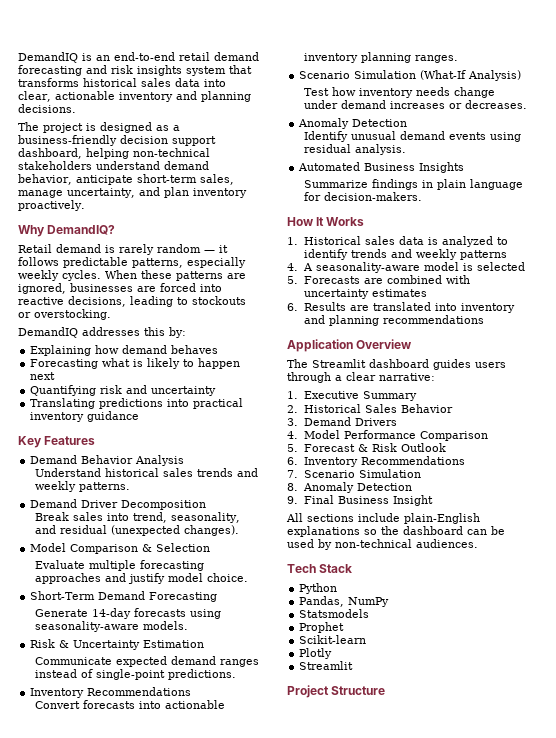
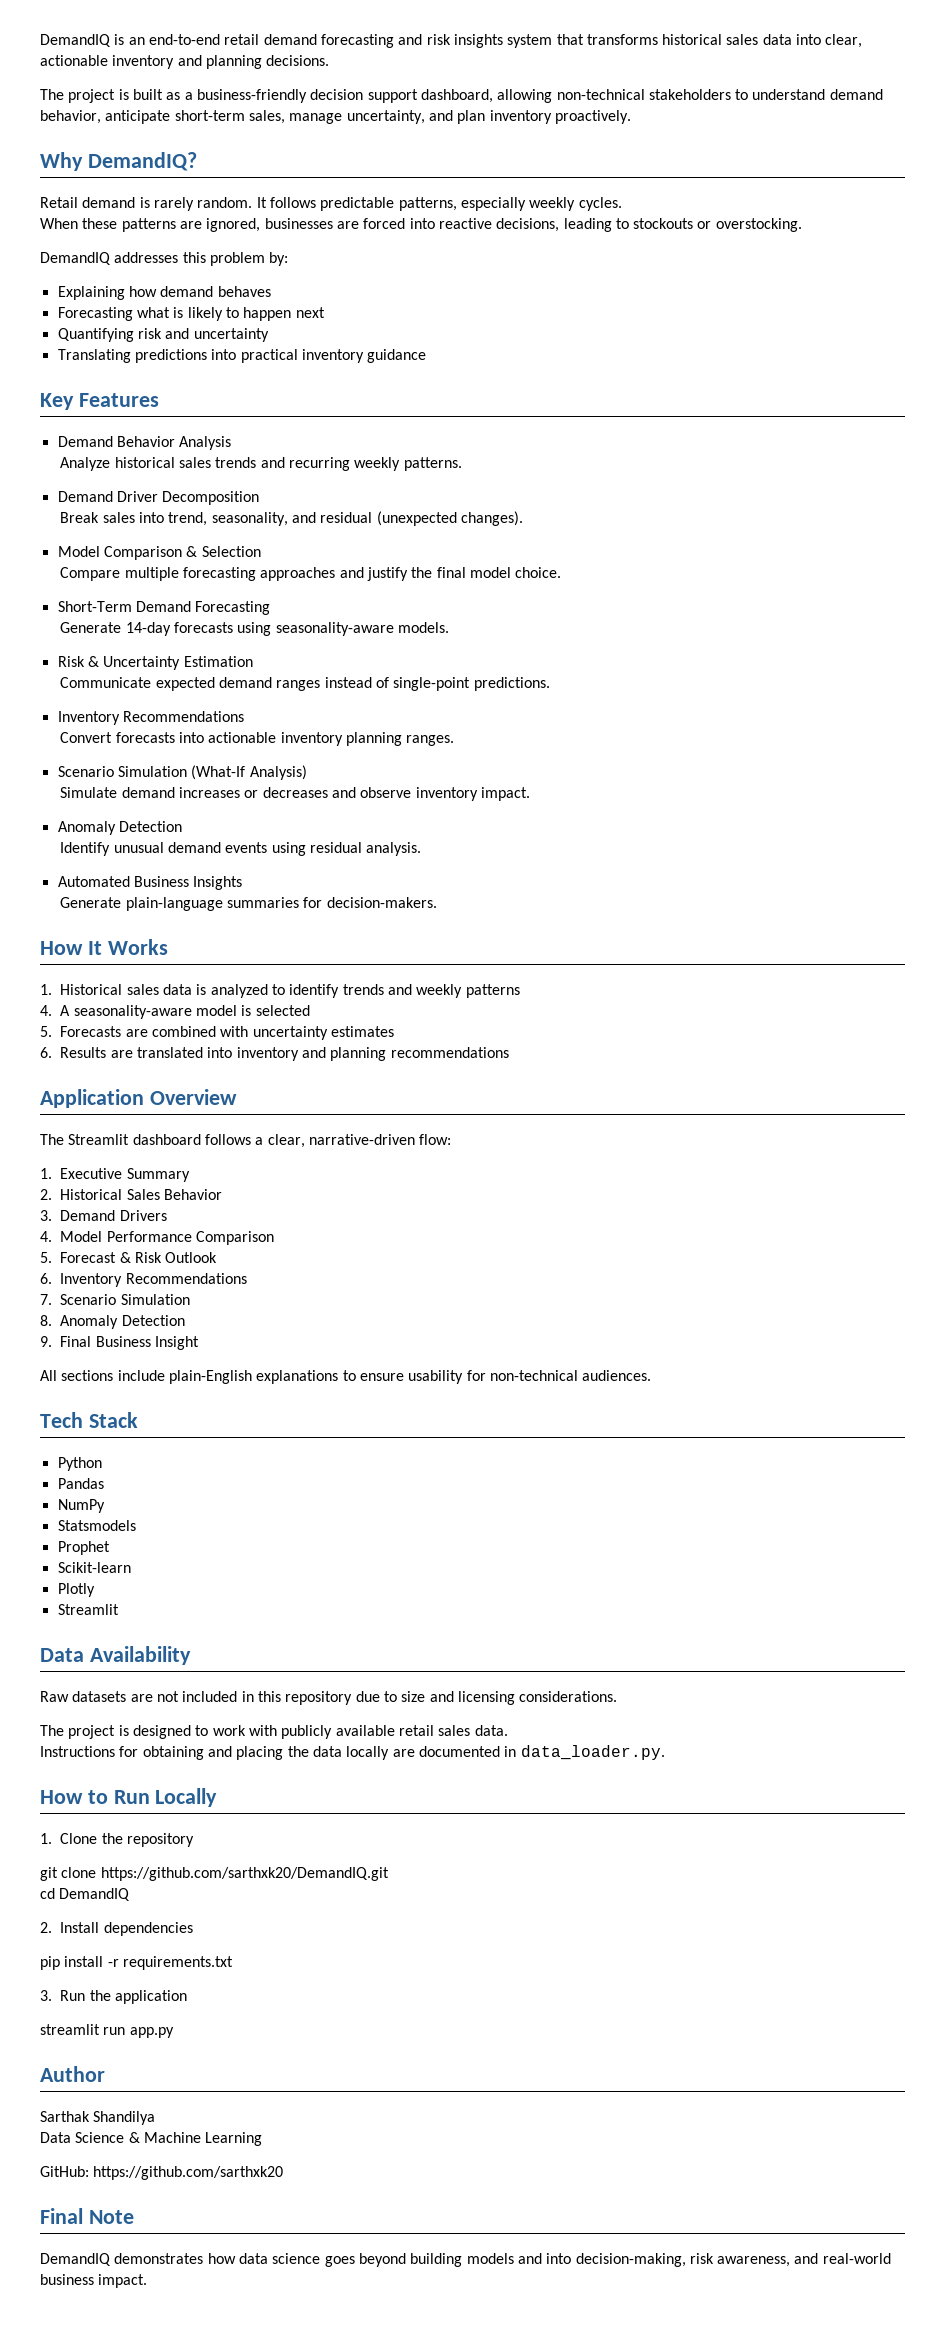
[100,122,152,133] designed -> [132,89,163,100] built
[86,148,129,159] helping -> [497,89,553,103] allowing
(92, 165) none -> [735,89,749,100] to
[157,244,228,253] random — it -> [197,197,267,208] random. It
(101, 275) none -> (622, 204) //
(165, 331) none -> [209,252,265,266] problem
[35,468,102,477] Understand -> [60,457,111,471] Analyze
(259, 472) none -> [288,457,350,471] recurring
[35,560,86,569] Evaluate -> [60,567,121,581] Compare
(166, 578) none -> [411,567,466,578] the final
[304,87,496,98] [304,100,528,109] Test how inventory needs change under demand increases or decreases. -> [60,787,530,801] Simulate demand increases or decreases and observe inventory impact.
[304,179,524,190] Summarize findings in plain language -> [60,897,299,911] Generate plain-language summaries
[433,359,506,370] [287,372,435,383] guides users through a clear narrative: -> [204,1134,452,1148] follows a clear, narrative-driven flow:
[364,526,505,535] [287,539,332,550] so the dashboard can be used by -> [342,1370,486,1384] to ensure usability for
[299,596,345,607] Pandas, -> [57,1478,104,1489] Pandas //
[287,685,386,698] Project Structure -> [40,1646,191,1665] [40,1691,618,1705] [40,1725,508,1739] [40,1745,665,1760] [40,1788,218,1807] [40,1833,194,1847] [40,1867,389,1881] [40,1888,131,1901] [40,1922,193,1936] [40,1956,233,1970] [40,1990,187,2004] [40,2024,174,2038] [40,2066,105,2082] [40,2111,156,2125] [40,2132,263,2146] [40,2166,284,2180] [40,2208,134,2224] [40,2253,891,2267] [40,2274,148,2288] Data Availability // Raw datasets are not included in this repository due to size and licensing considerations. // The project is designed to work with publicly available retail sales data. // Instructions for obtaining and placing the data locally are documented in data_loader.py. // How to Run Locally // 1. Clone the repository // git clone https://github.com/sarthxk20/DemandIQ.git // cd DemandIQ // 2. Install dependencies // pip install -r requirements.txt // 3. Run the application // streamlit run app.py // Author // Sarthak Shandilya // Data Science & Machine Learning // GitHub: https://github.com/sarthxk20 // Final Note // DemandIQ demonstrates how data science goes beyond building models and into decision-making, risk awareness, and real-world business impact.

